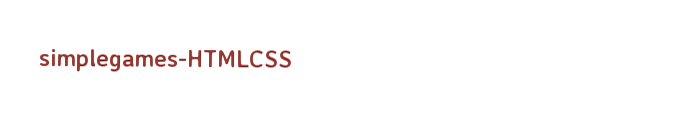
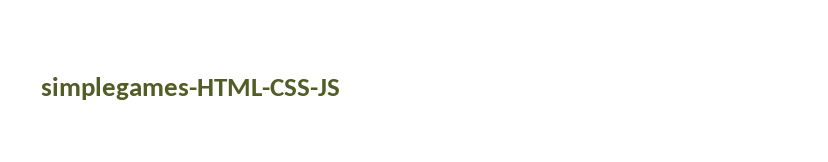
[38,48,293,73] simplegames-HTMLCSS -> [41,77,340,100] simplegames-HTML-CSS-JS

